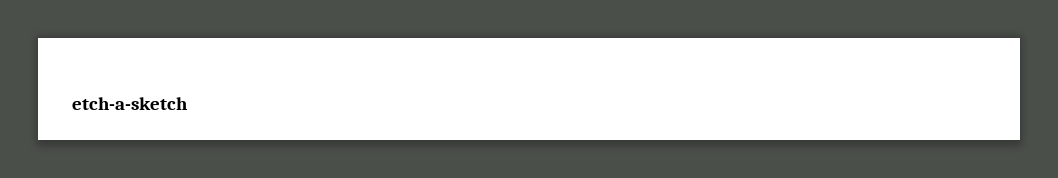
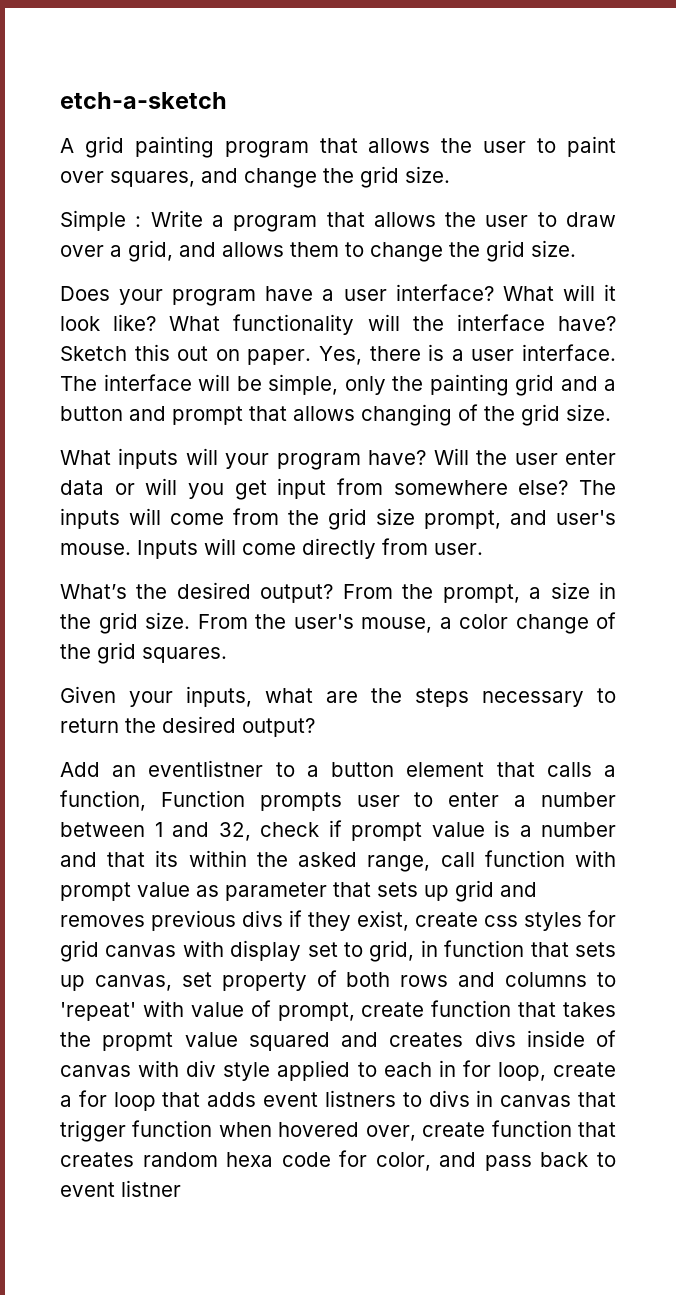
(188, 103) none -> [60,136,617,158] [60,166,450,188] [60,210,617,232] [60,240,576,262] [60,284,616,306] [60,314,617,335] [60,344,617,365] [60,374,616,396] [60,404,611,426] [60,448,617,470] [60,478,616,500] [60,508,616,530] [60,538,483,559] [60,582,617,603] [60,612,616,634] [60,642,227,664] [60,686,616,707] [60,716,315,737] [60,760,616,777] [60,790,616,811] [60,820,616,841] [60,850,616,872] [60,880,537,902] [60,910,616,931] [60,940,616,962] [60,970,617,991] [60,1000,616,1021] [60,1030,616,1051] [60,1060,617,1081] [60,1090,616,1111] [60,1120,616,1142] [60,1150,616,1171] [60,1180,181,1197] // A grid painting program that allows the user to paint over squares, and change the grid size. // Simple : Write a program that allows the user to draw over a grid, and allows them to change the grid size. // Does your program have a user interface? What will it look like? What functionality will the interface have? Sketch this out on paper. Yes, there is a user interface. The interface will be simple, only the painting grid and a button and prompt that allows changing of the grid size. // What inputs will your program have? Will the user enter data or will you get input from somewhere else? The inputs will come from the grid size prompt, and user's mouse. Inputs will come directly from user. // What’s the desired output? From the prompt, a size in the grid size. From the user's mouse, a color change of the grid squares. // Given your inputs, what are the steps necessary to return the desired output? // Add an eventlistner to a button element that calls a function, Function prompts user to enter a number between 1 and 32, check if prompt value is a number and that its within the asked range, call function with prompt value as parameter that sets up grid and removes previous divs if they exist, create css styles for grid canvas with display set to grid, in function that sets up canvas, set property of both rows and columns to 'repeat' with value of prompt, create function that takes the propmt value squared and creates divs inside of canvas with div style applied to each in for loop, create a for loop that adds event listners to divs in canvas that trigger function when hovered over, create function that creates random hexa code for color, and pass back to event listner

